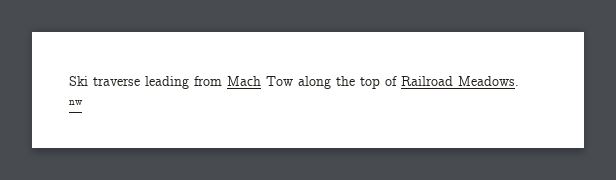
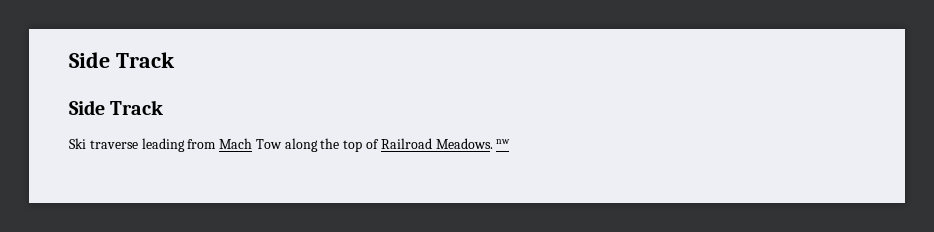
(69, 81) none -> [69,52,175,68] [69,100,164,115] Side Track // Side Track //

